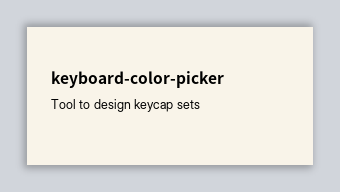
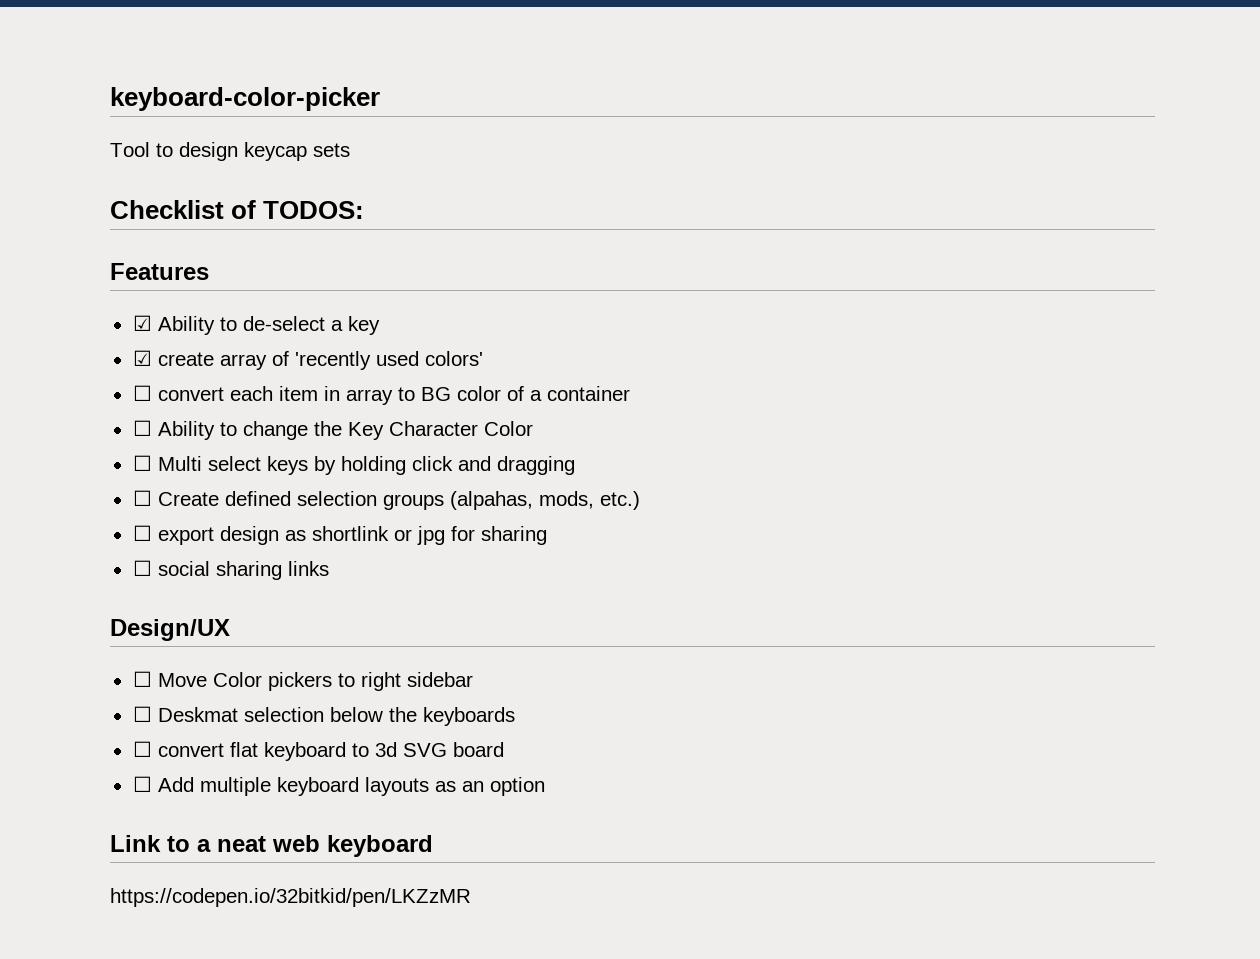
(200, 104) none -> [110,200,365,219] [110,263,209,280] [132,315,380,335] [132,350,483,370] [132,385,630,405] [132,420,533,440] [132,455,575,475] [132,490,640,510] [132,525,547,545] [132,560,329,580] [110,619,230,641] [132,671,473,691] [132,706,515,726] [132,741,504,761] [132,776,545,796] [110,835,433,857] [110,888,471,907] // Checklist of TODOS: // Features // ☑ Ability to de-select a key // ☑ create array of 'recently used colors' // ☐ convert each item in array to BG color of a container // ☐ Ability to change the Key Character Color // ☐ Multi select keys by holding click and dragging // ☐ Create defined selection groups (alpahas, mods, etc.) // ☐ export design as shortlink or jpg for sharing // ☐ social sharing links // Design/UX // ☐ Move Color pickers to right sidebar // ☐ Deskmat selection below the keyboards // ☐ convert flat keyboard to 3d SVG board // ☐ Add multiple keyboard layouts as an option // Link to a neat web keyboard // https://codepen.io/32bitkid/pen/LKZzMR

